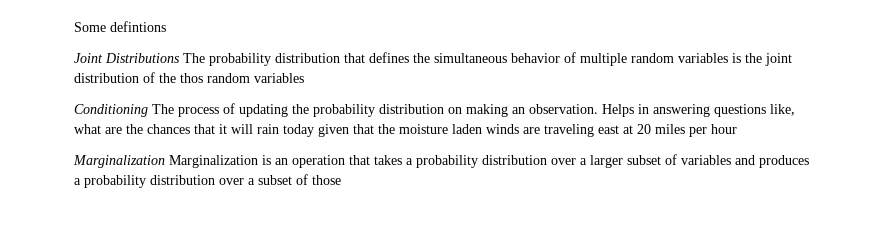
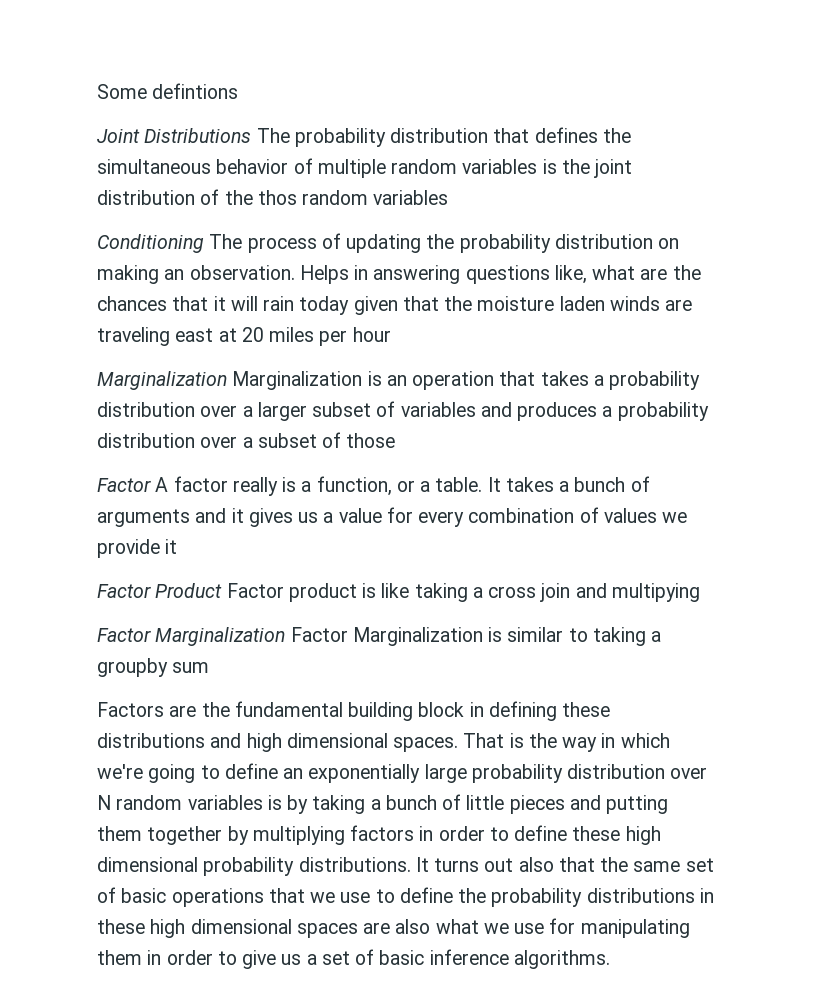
(341, 180) none -> [97,476,650,496] [97,507,688,527] [97,539,178,558] [97,583,700,602] [97,627,662,646] [97,658,210,677] [97,701,611,721] [97,733,670,752] [97,763,708,783] [97,794,669,814] [97,825,661,845] [97,857,714,876] [97,887,714,907] [97,918,690,938] [97,949,610,969] // Factor A factor really is a function, or a table. It takes a bunch of arguments and it gives us a value for every combination of values we provide it // Factor Product Factor product is like taking a cross join and multipying // Factor Marginalization Factor Marginalization is similar to taking a groupby sum // Factors are the fundamental building block in defining these distributions and high dimensional spaces. That is the way in which we're going to define an exponentially large probability distribution over N random variables is by taking a bunch of little pieces and putting them together by multiplying factors in order to define these high dimensional probability distributions. It turns out also that the same set of basic operations that we use to define the probability distributions in these high dimensional spaces are also what we use for manipulating them in order to give us a set of basic inference algorithms.

